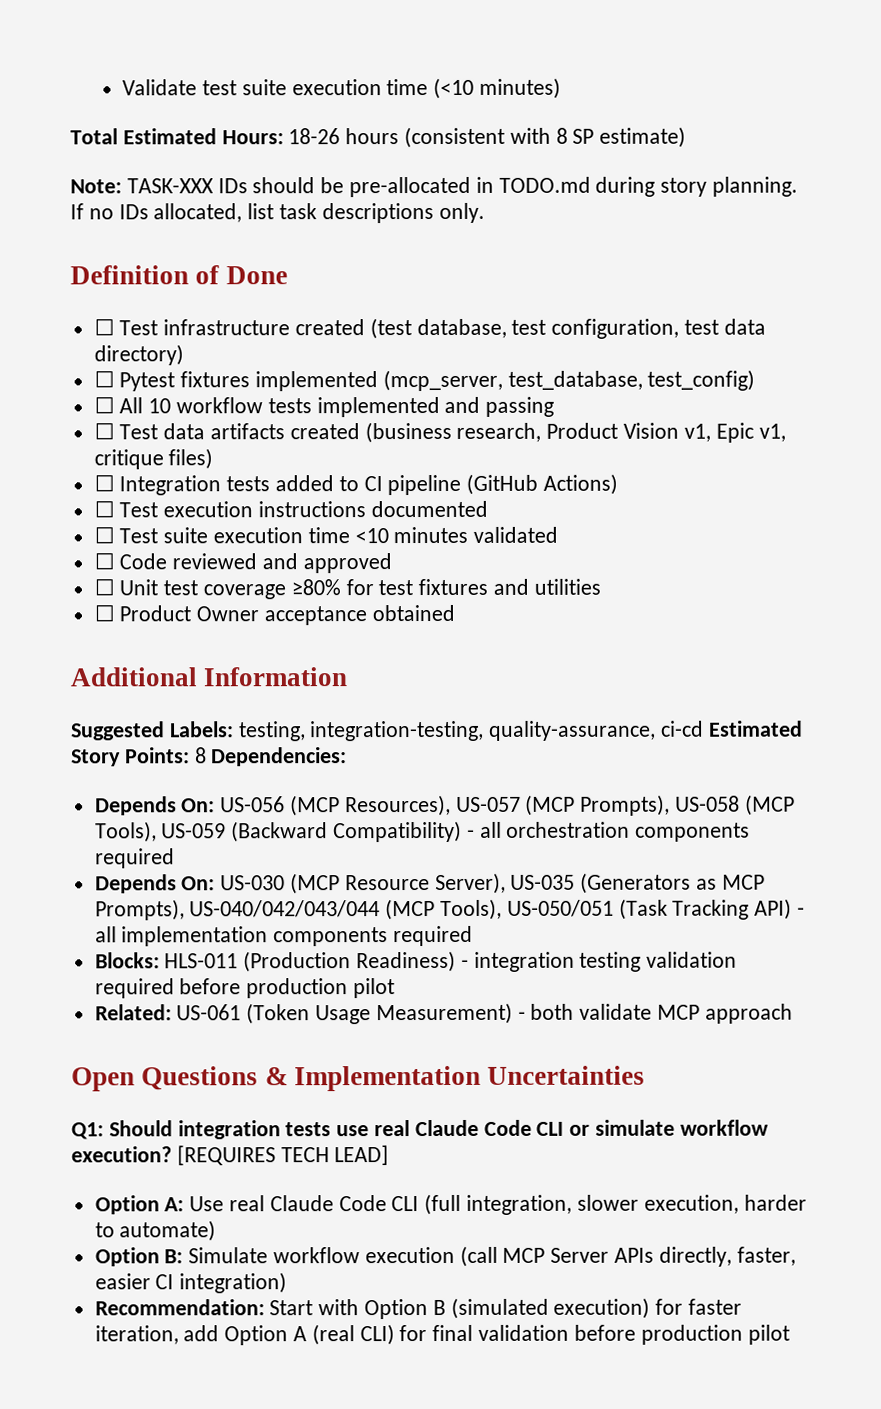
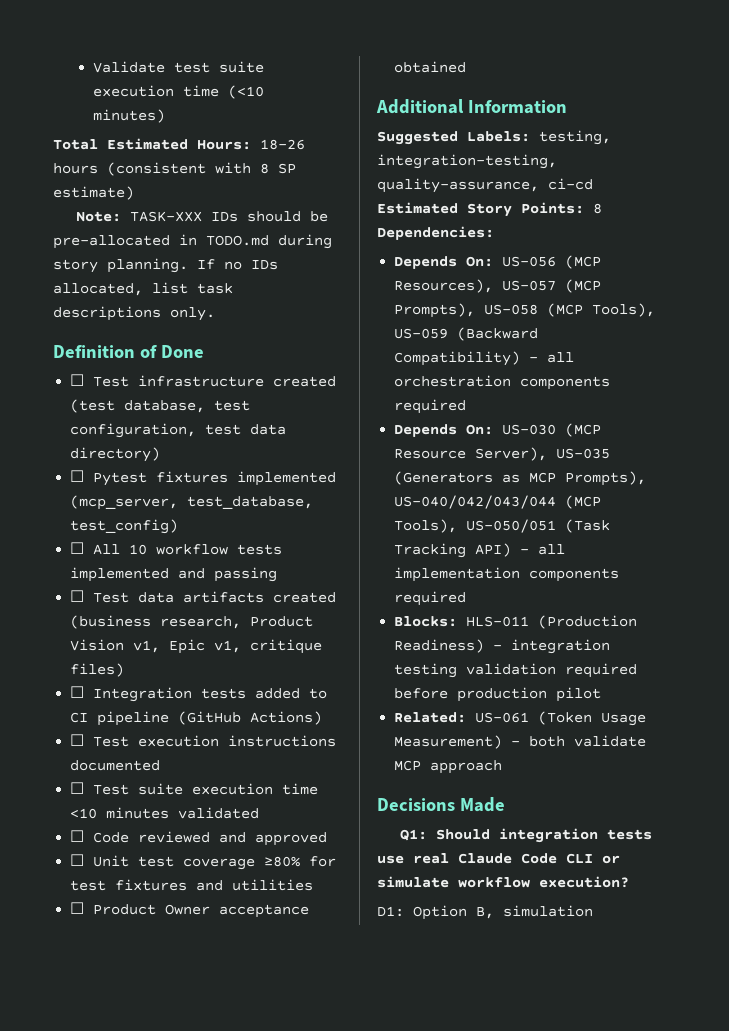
[71,1065,646,1092] Open Questions & Implementation Uncertainties -> [377,797,505,812] Decisions Made
[176,1145,390,1166] [94,1193,807,1216] [94,1220,217,1242] [94,1245,796,1267] [94,1272,288,1294] [94,1297,743,1320] [94,1324,790,1346] [REQUIRES TECH LEAD] // Option A: Use real Claude Code CLI (full integration, slower execution, harder to automate) // Option B: Simulate workflow execution (call MCP Server APIs directly, faster, easier CI integration) // Recommendation: Start with Option B (simulated execution) for faster iteration, add Option A (real CLI) for final validation before production pilot -> [377,905,593,920] // D1: Option B, simulation

